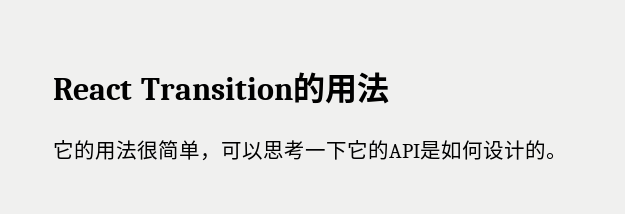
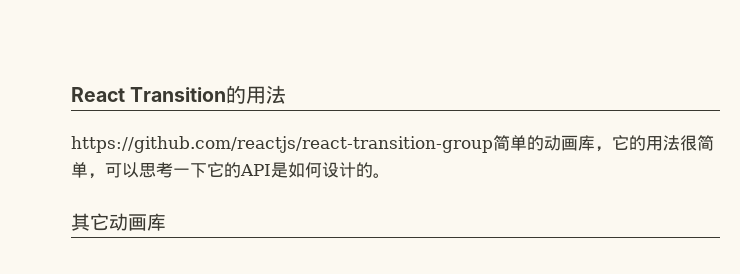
(389, 88) none -> [71,135,612,153] https://github.com/reactjs/react-transition-group简单的动画库，
(567, 156) none -> [71,213,166,231] // 其它动画库

